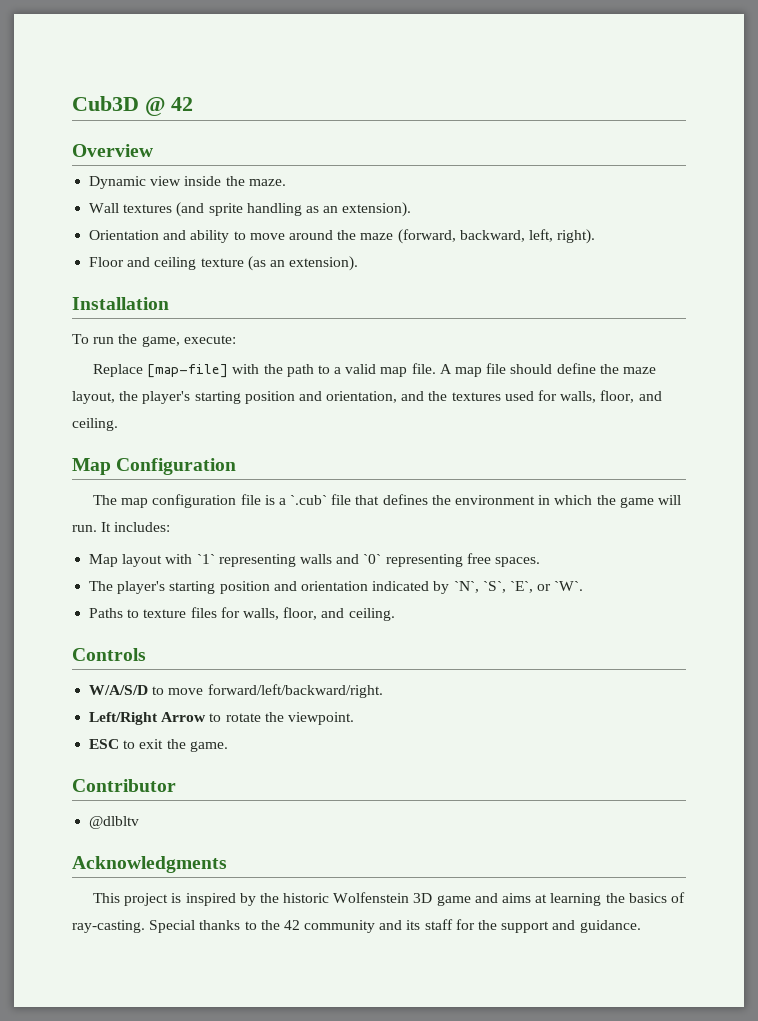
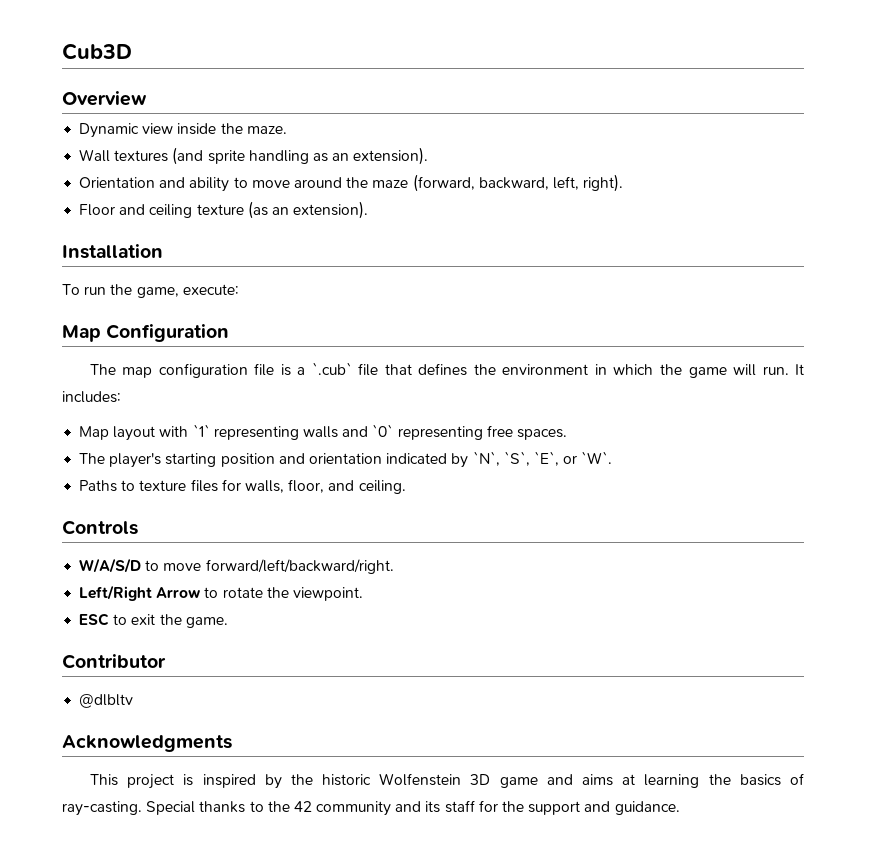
[145,97,193,116] @ 42 -> (132, 51) none
[92,363,656,378] [72,390,662,404] [72,418,118,431] // Replace [map-file] with the path to a valid map file. A map file should define the maze layout, the player's starting position and orientation, and the textures used for walls, floor, and ceiling. -> (239, 289) none

